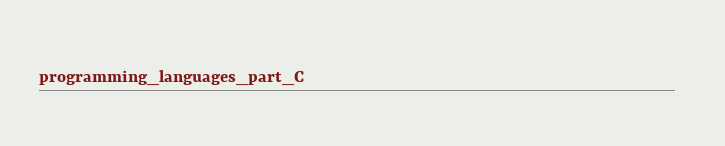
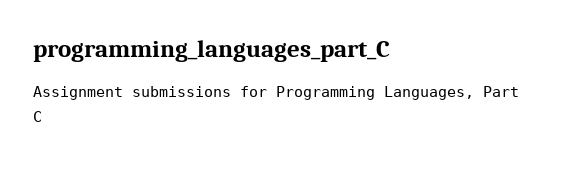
(304, 78) none -> [33,86,519,100] [33,111,42,122] // Assignment submissions for Programming Languages, Part C

